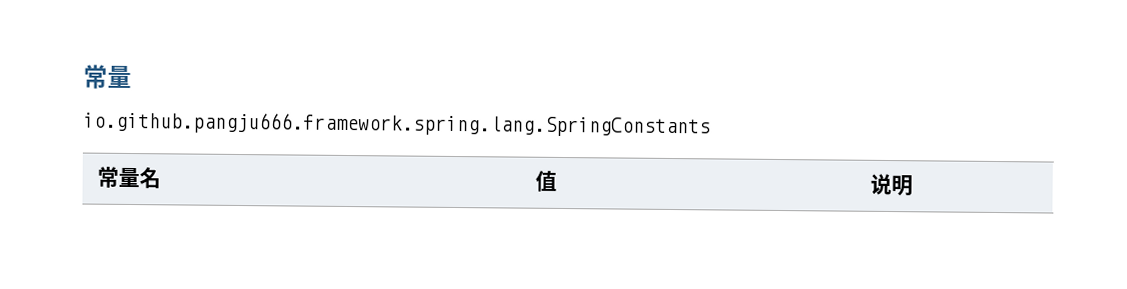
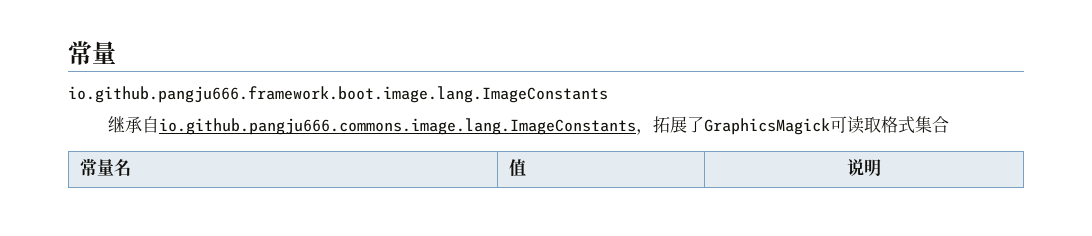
[83,111,711,138] io.github.pangju666.framework.spring.lang.SpringConstants -> [68,86,608,103] [107,116,949,135] io.github.pangju666.framework.boot.image.lang.ImageConstants // 继承自io.github.pangju666.commons.image.lang.ImageConstants，拓展了GraphicsMagick可读取格式集合

